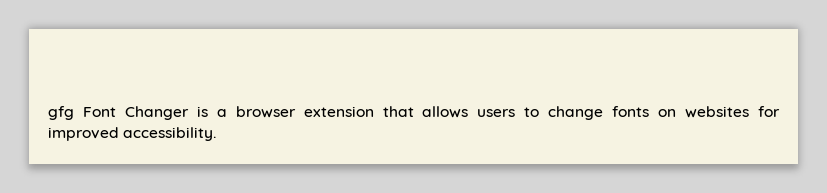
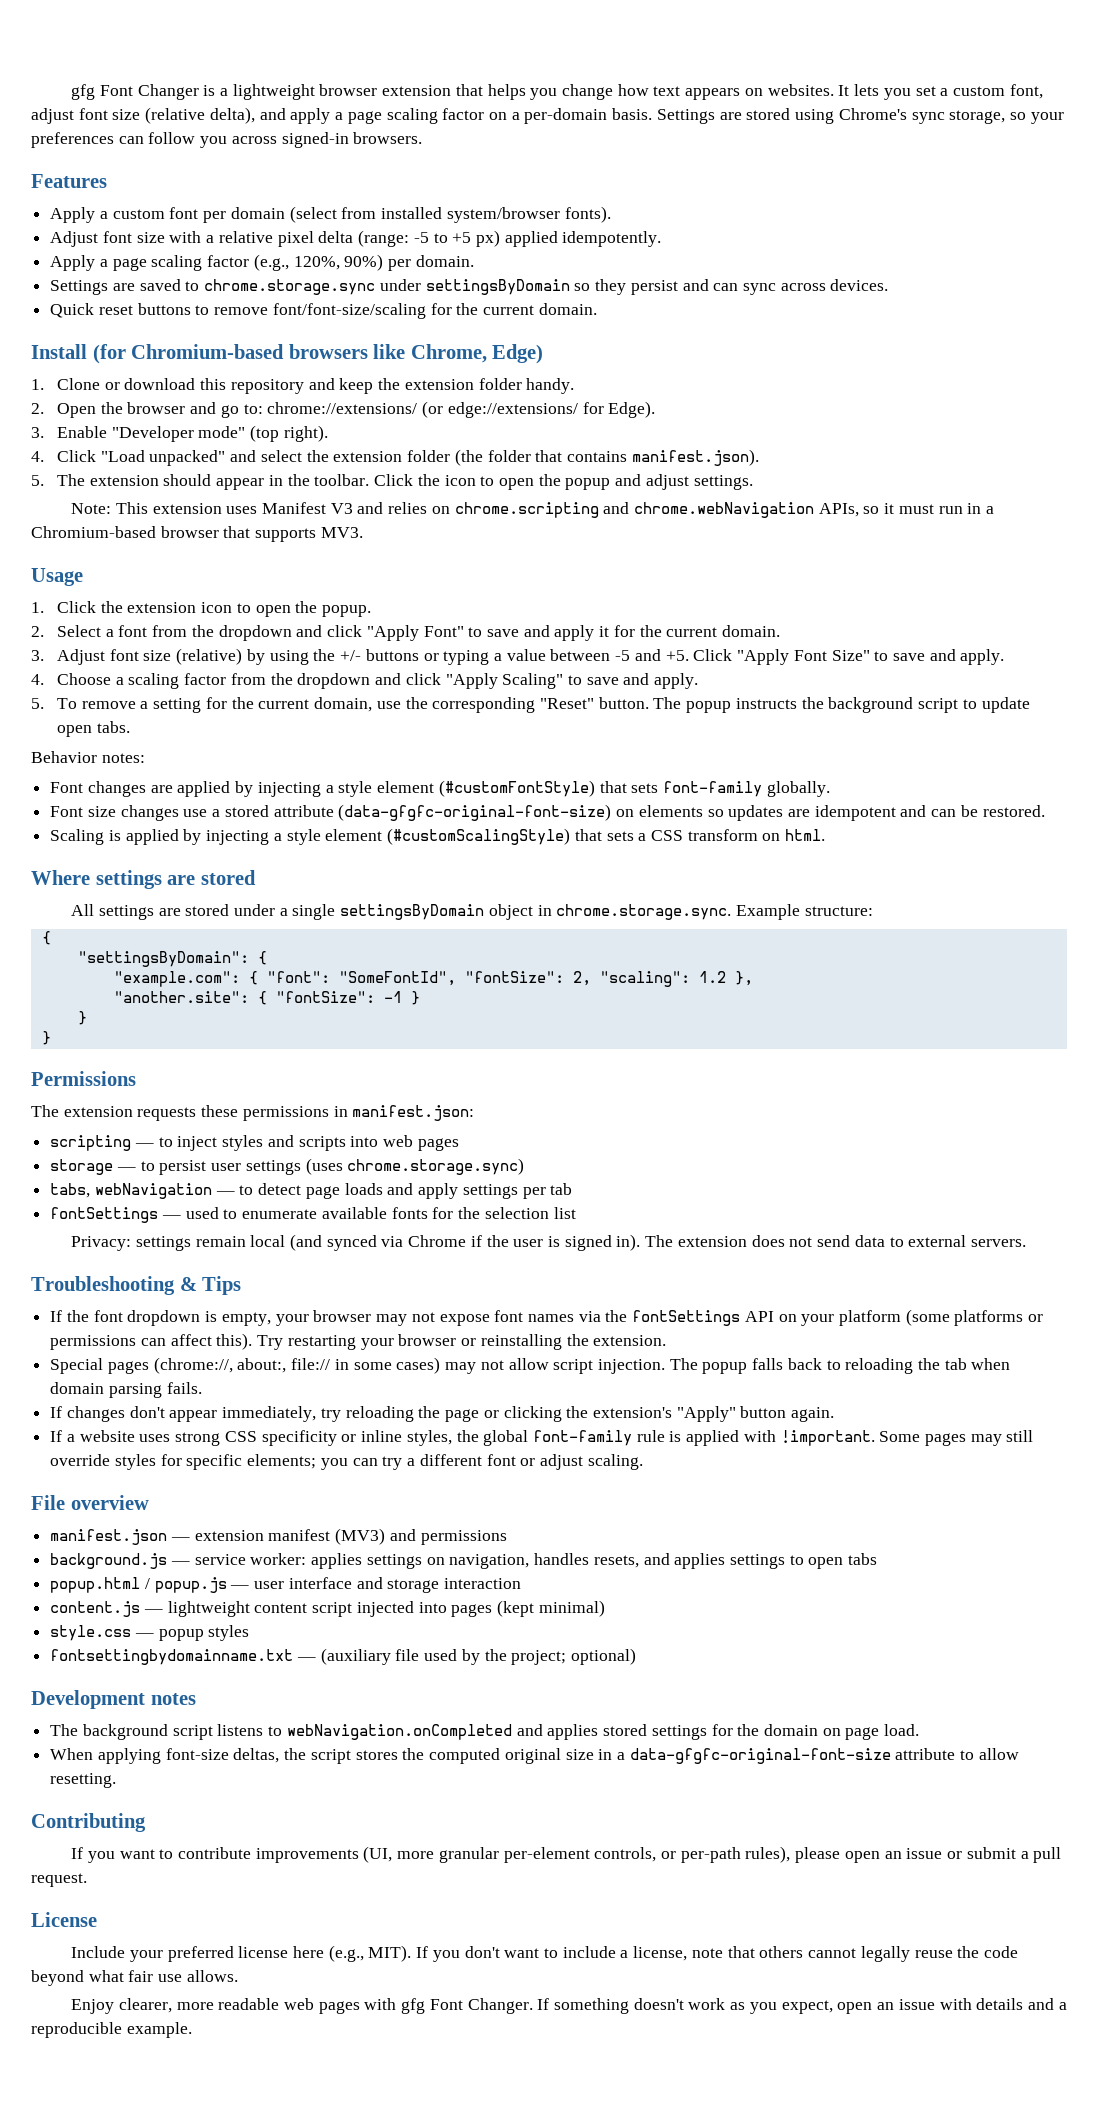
(227, 113) none -> [232,84,315,100] lightweight
[422,106,780,120] [48,127,217,141] allows users to change fonts on websites for improved accessibility. -> [487,84,1043,100] [31,107,1064,124] [31,132,423,148] [31,174,107,188] [50,206,611,223] [50,230,662,247] [50,254,474,271] [50,279,889,295] [50,303,597,319] [31,344,544,364] [31,378,575,394] [31,401,656,418] [31,425,328,442] [31,449,759,466] [31,474,753,490] [71,502,995,518] [31,526,363,542] [31,568,83,586] [31,601,372,617] [31,625,781,641] [31,648,1005,665] [31,673,699,689] [31,697,1030,713] [57,721,130,737] [31,751,145,763] [50,780,830,797] [50,804,1045,821] [50,828,826,845] [31,870,256,889] [71,904,873,920] [41,931,51,945] [77,951,267,967] [113,971,753,987] [113,991,420,1005] [77,1011,87,1025] [41,1031,51,1045] [31,1071,136,1086] [31,1105,475,1121] [50,1135,459,1151] [50,1158,525,1175] [50,1183,573,1199] [50,1207,576,1223] [71,1234,1026,1251] [31,1276,242,1295] [50,1309,1044,1326] [50,1333,667,1350] [50,1357,1011,1374] [50,1382,202,1398] [50,1406,835,1422] [50,1430,1034,1446] [50,1454,643,1470] [31,1495,149,1510] [50,1528,507,1545] [50,1553,878,1569] [50,1577,522,1593] [50,1600,605,1617] [50,1625,250,1641] [50,1648,637,1665] [31,1690,196,1709] [50,1724,920,1740] [50,1748,1019,1764] [50,1773,117,1788] [31,1813,146,1832] [71,1846,1062,1863] [31,1873,87,1887] [31,1912,97,1927] [71,1945,1018,1962] [31,1970,238,1986] [71,1998,1067,2014] [31,2022,192,2038] helps you change how text appears on websites. It lets you set a custom font, adjust font size (relative delta), and apply a page scaling factor on a per-domain basis. Settings are stored using Chrome's sync storage, so your preferences can follow you across signed-in browsers. // Features // Apply a custom font per domain (select from installed system/browser fonts). // Adjust font size with a relative pixel delta (range: -5 to +5 px) applied idempotently. // Apply a page scaling factor (e.g., 120%, 90%) per domain. // Settings are saved to chrome.storage.sync under settingsByDomain so they persist and can sync across devices. // Quick reset buttons to remove font/font-size/scaling for the current domain. // Install (for Chromium-based browsers like Chrome, Edge) // 1. Clone or download this repository and keep the extension folder handy. // 2. Open the browser and go to: chrome://extensions/ (or edge://extensions/ for Edge). // 3. Enable "Developer mode" (top right). // 4. Click "Load unpacked" and select the extension folder (the folder that contains manifest.json). // 5. The extension should appear in the toolbar. Click the icon to open the popup and adjust settings. // Note: This extension uses Manifest V3 and relies on chrome.scripting and chrome.webNavigation APIs, so it must run in a Chromium-based browser that supports MV3. // Usage // 1. Click the extension icon to open the popup. // 2. Select a font from the dropdown and click "Apply Font" to save and apply it for the current domain. // 3. Adjust font size (relative) by using the +/- buttons or typing a value between -5 and +5. Click "Apply Font Size" to save and apply. // 4. Choose a scaling factor from the dropdown and click "Apply Scaling" to save and apply. // 5. To remove a setting for the current domain, use the corresponding "Reset" button. The popup instructs the background script to update open tabs. // Behavior notes: // Font changes are applied by injecting a style element (#customFontStyle) that sets font-family globally. // Font size changes use a stored attribute (data-gfgfc-original-font-size) on elements so updates are idempotent and can be restored. // Scaling is applied by injecting a style element (#customScalingStyle) that sets a CSS transform on html. // Where settings are stored // All settings are stored under a single settingsByDomain object in chrome.storage.sync. Example structure: // { // "settingsByDomain": { // "example.com": { "font": "SomeFontId", "fontSize": 2, "scaling": 1.2 }, // "another.site": { "fontSize": -1 } // } // } // Permissions // The extension requests these permissions in manifest.json: // scripting — to inject styles and scripts into web pages // storage — to persist user settings (uses chrome.storage.sync) // tabs, webNavigation — to detect page loads and apply settings per tab // fontSettings — used to enumerate available fonts for the selection list // Privacy: settings remain local (and synced via Chrome if the user is signed in). The extension does not send data to external servers. // Troubleshooting & Tips // If the font dropdown is empty, your browser may not expose font names via the fontSettings API on your platform (some platforms or permissions can affect this). Try restarting your browser or reinstalling the extension. // Special pages (chrome://, about:, file:// in some cases) may not allow script injection. The popup falls back to reloading the tab when domain parsing fails. // If changes don't appear immediately, try reloading the page or clicking the extension's "Apply" button again. // If a website uses strong CSS specificity or inline styles, the global font-family rule is applied with !important. Some pages may still override styles for specific elements; you can try a different font or adjust scaling. // File overview // manifest.json — extension manifest (MV3) and permissions // background.js — service worker: applies settings on navigation, handles resets, and applies settings to open tabs // popup.html / popup.js — user interface and storage interaction // content.js — lightweight content script injected into pages (kept minimal) // style.css — popup styles // fontsettingbydomainname.txt — (auxiliary file used by the project; optional) // Development notes // The background script listens to webNavigation.onCompleted and applies stored settings for the domain on page load. // When applying font-size deltas, the script stores the computed original size in a data-gfgfc-original-font-size attribute to allow resetting. // Contributing // If you want to contribute improvements (UI, more granular per-element controls, or per-path rules), please open an issue or submit a pull request. // License // Include your preferred license here (e.g., MIT). If you don't want to include a license, note that others cannot legally reuse the code beyond what fair use allows. // Enjoy clearer, more readable web pages with gfg Font Changer. If something doesn't work as you expect, open an issue with details and a reproducible example.

